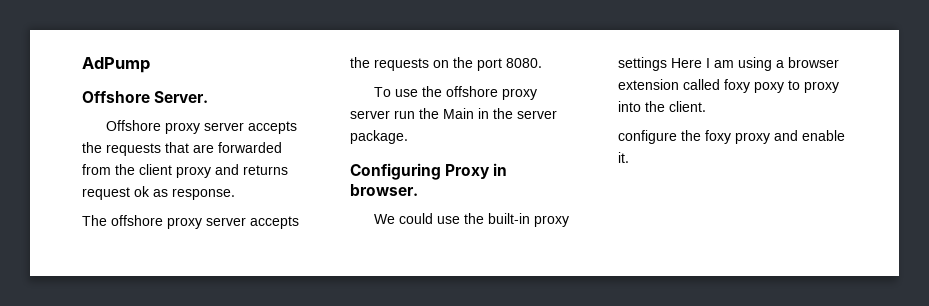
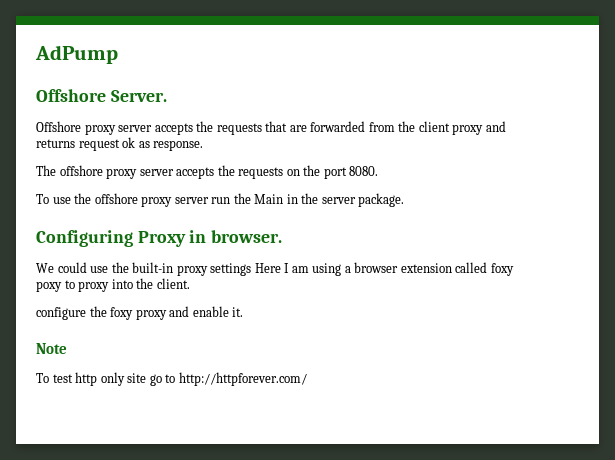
(629, 157) none -> [36,343,67,354] [36,372,307,386] // Note // To test http only site go to http://httpforever.com/

